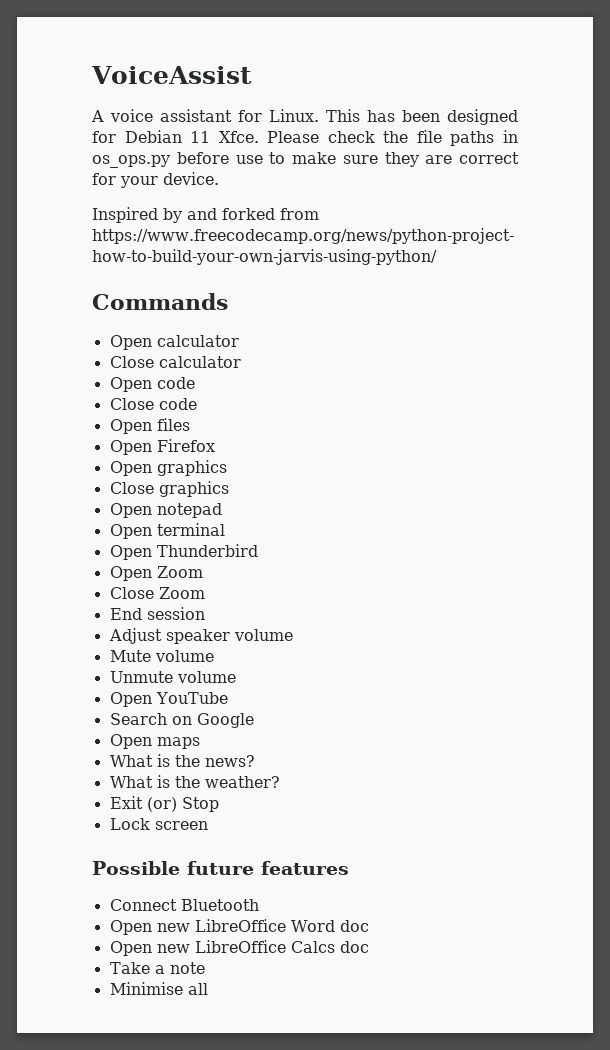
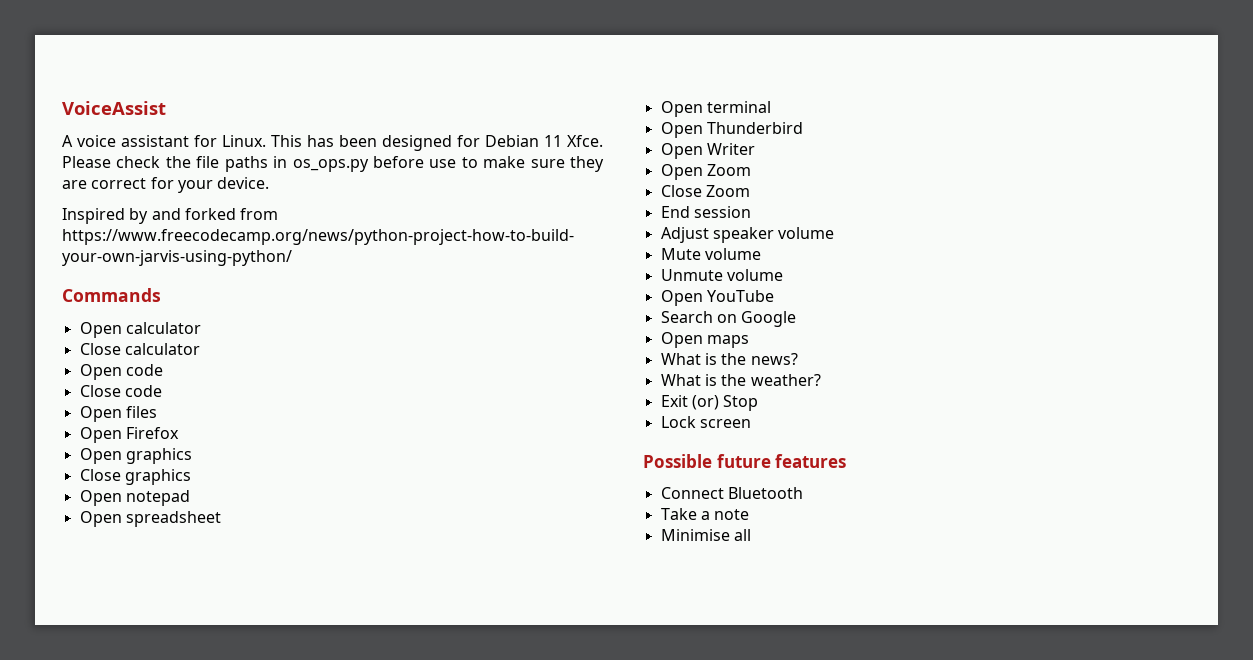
(222, 510) none -> [79,511,221,527] // Open spreadsheet
(258, 550) none -> [660,143,755,159] // Open Writer
[109,919,369,935] [109,940,369,956] // Open new LibreOffice Word doc // Open new LibreOffice Calcs doc -> (803, 493) none

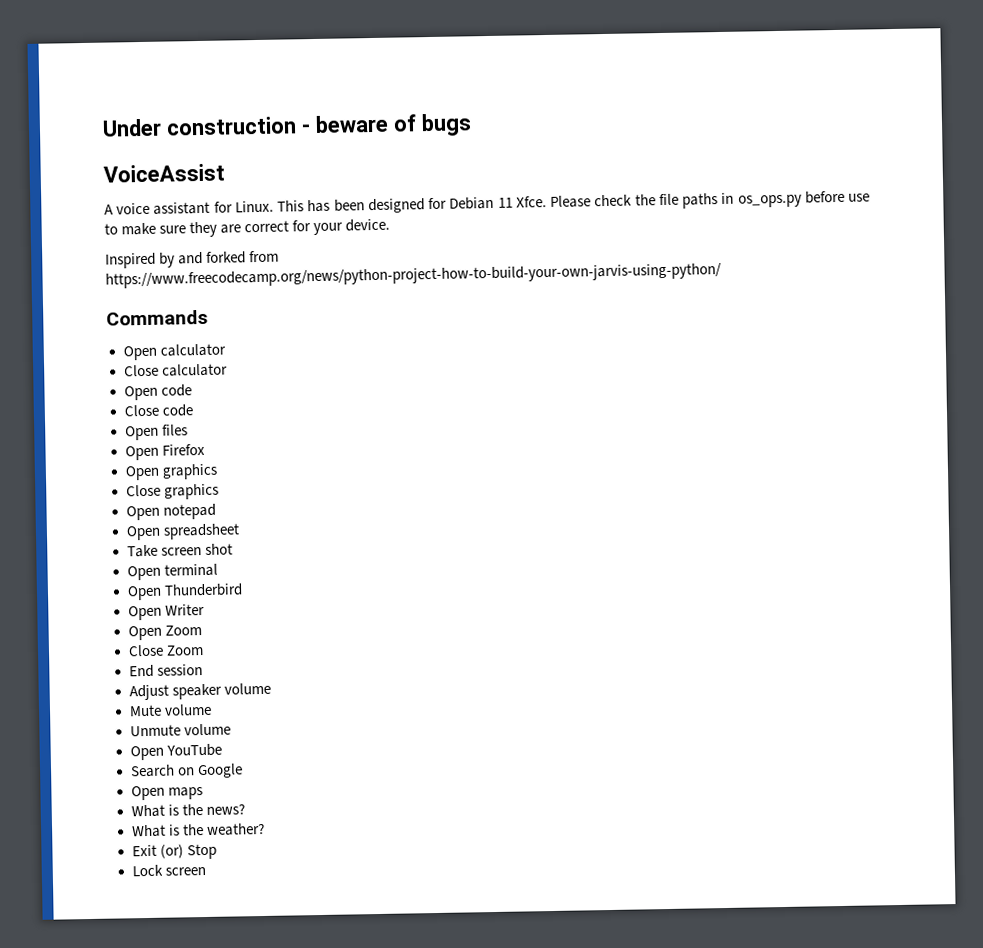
(62, 108) none -> [102,113,472,137] Under construction - beware of bugs //
(221, 519) none -> [126,543,233,558] // Take screen shot
[643,454,847,468] [660,487,803,499] [660,508,750,520] [660,529,751,541] // Possible future features // Connect Bluetooth // Take a note // Minimise all -> (206, 871) none

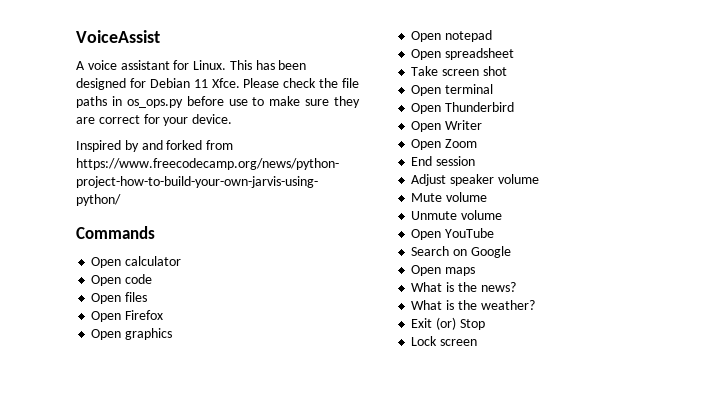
[102,113,472,137] Under construction - beware of bugs // -> (76, 36) none
[123,363,228,377] // Close calculator -> (182, 261) none
[123,404,193,417] // Close code -> (153, 279) none
[125,483,219,500] // Close graphics -> (173, 334) none
[127,644,204,657] // Close Zoom -> (478, 143) none

